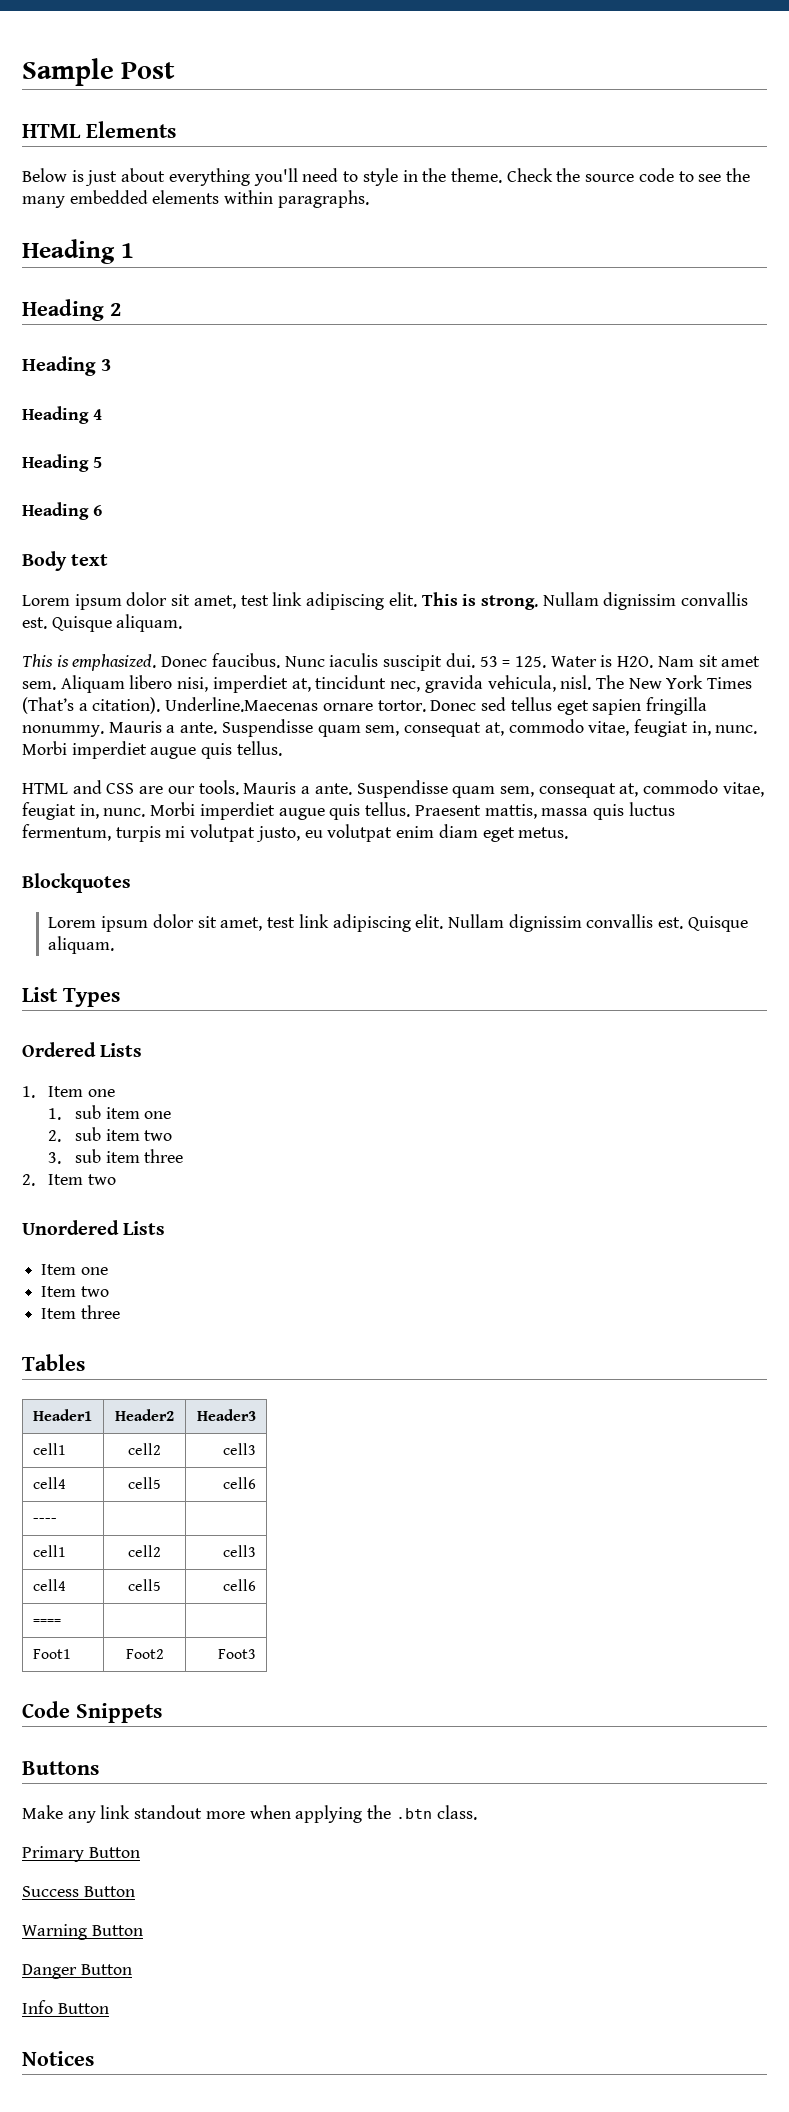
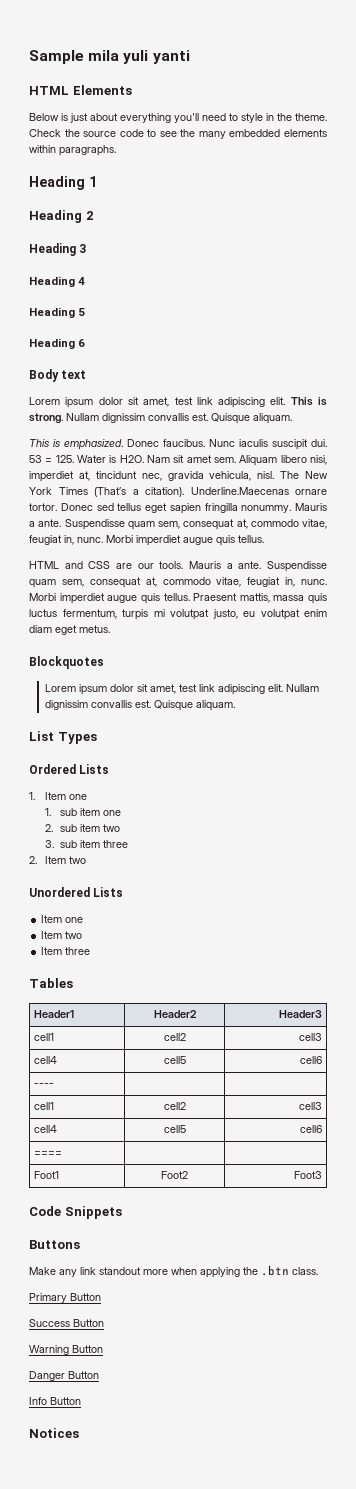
[121,62,176,79] Post -> [88,50,190,64] mila yuli yanti

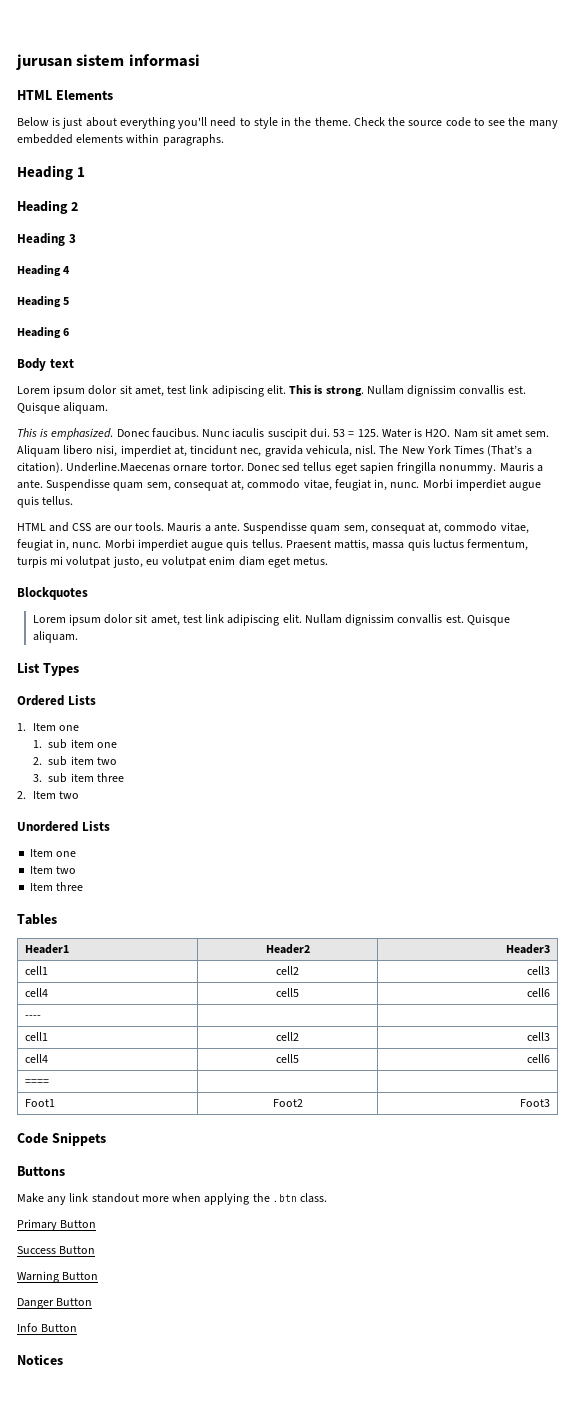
[29,50,190,64] Sample mila yuli yanti -> [16,54,200,70] jurusan sistem informasi

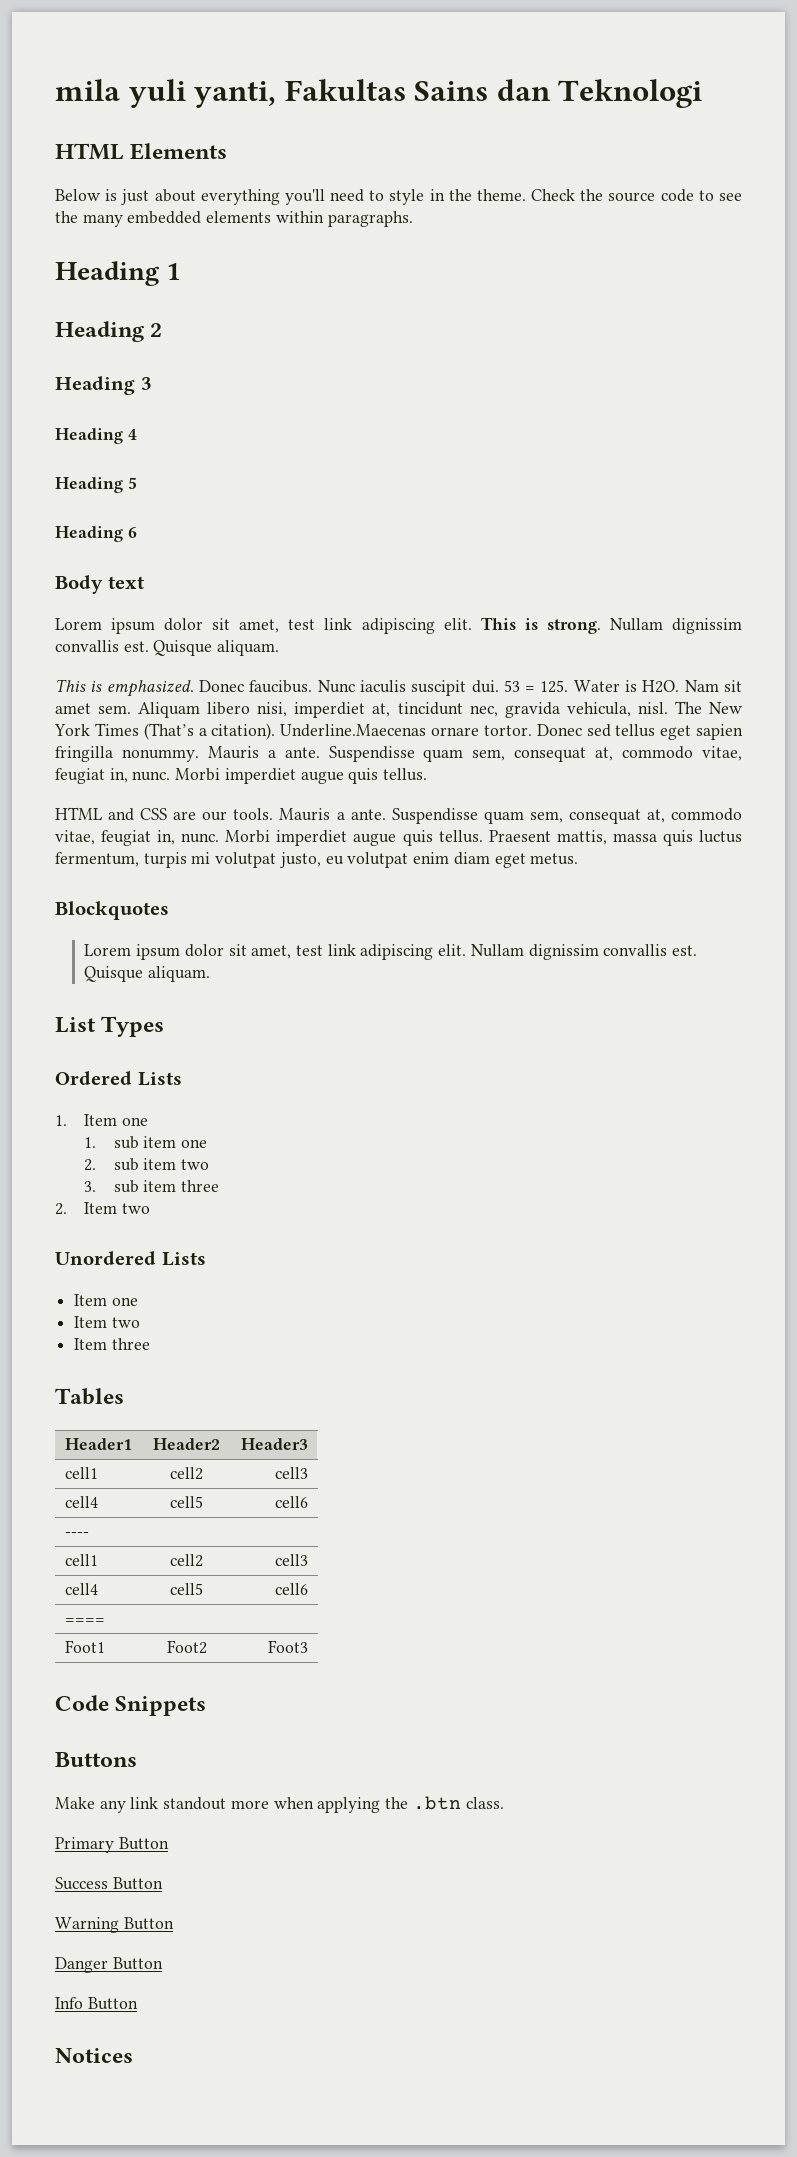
[16,54,200,70] jurusan sistem informasi -> [55,79,703,108] mila yuli yanti, Fakultas Sains dan Teknologi

